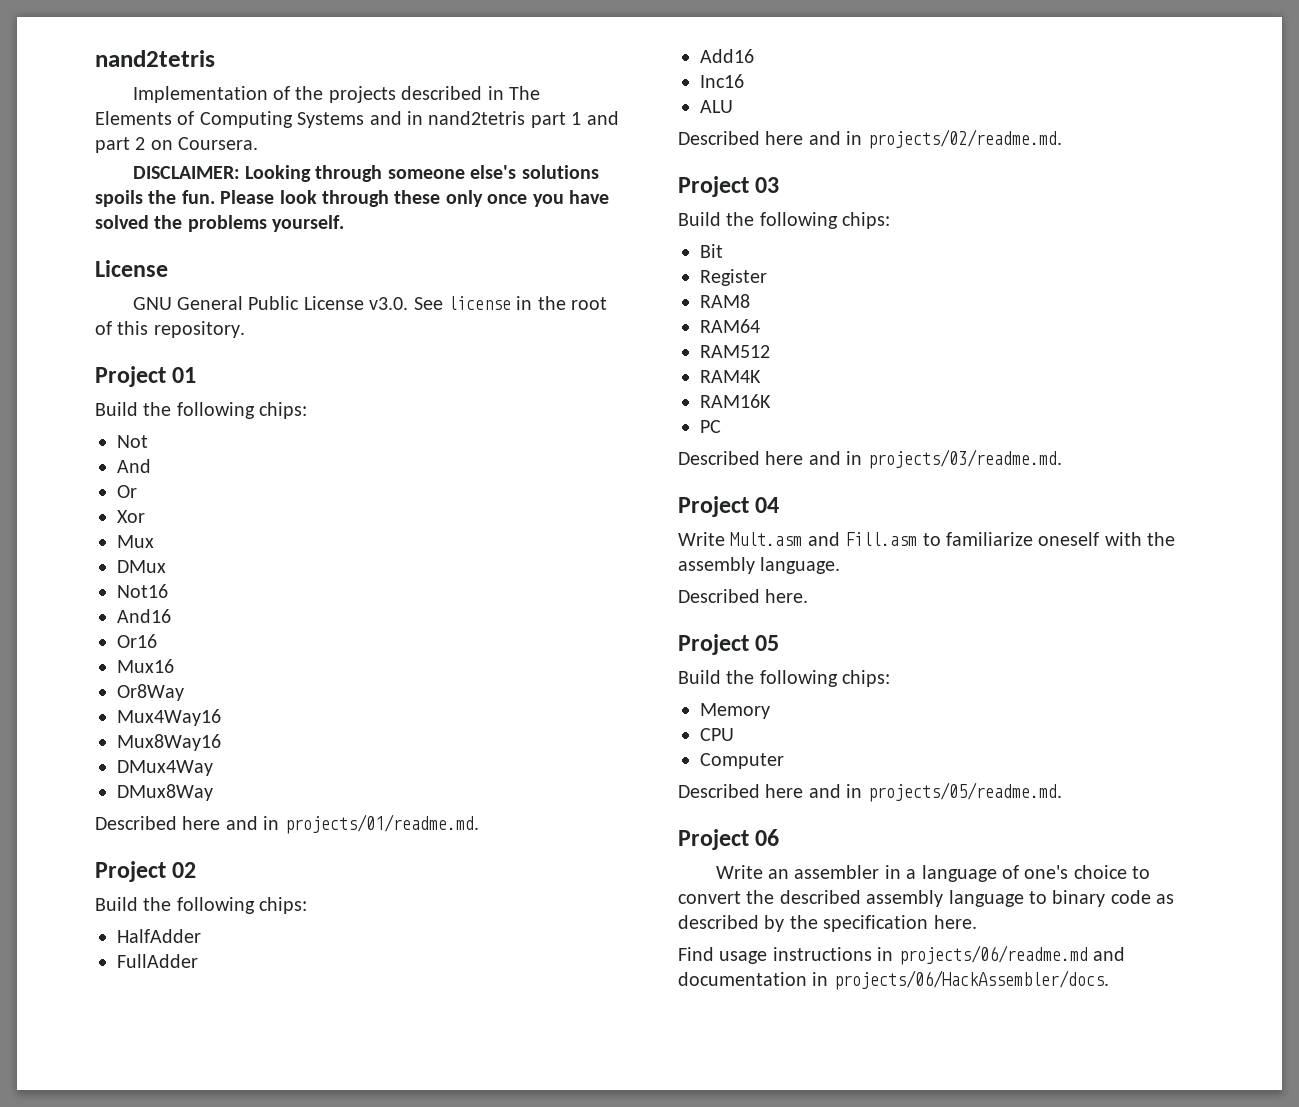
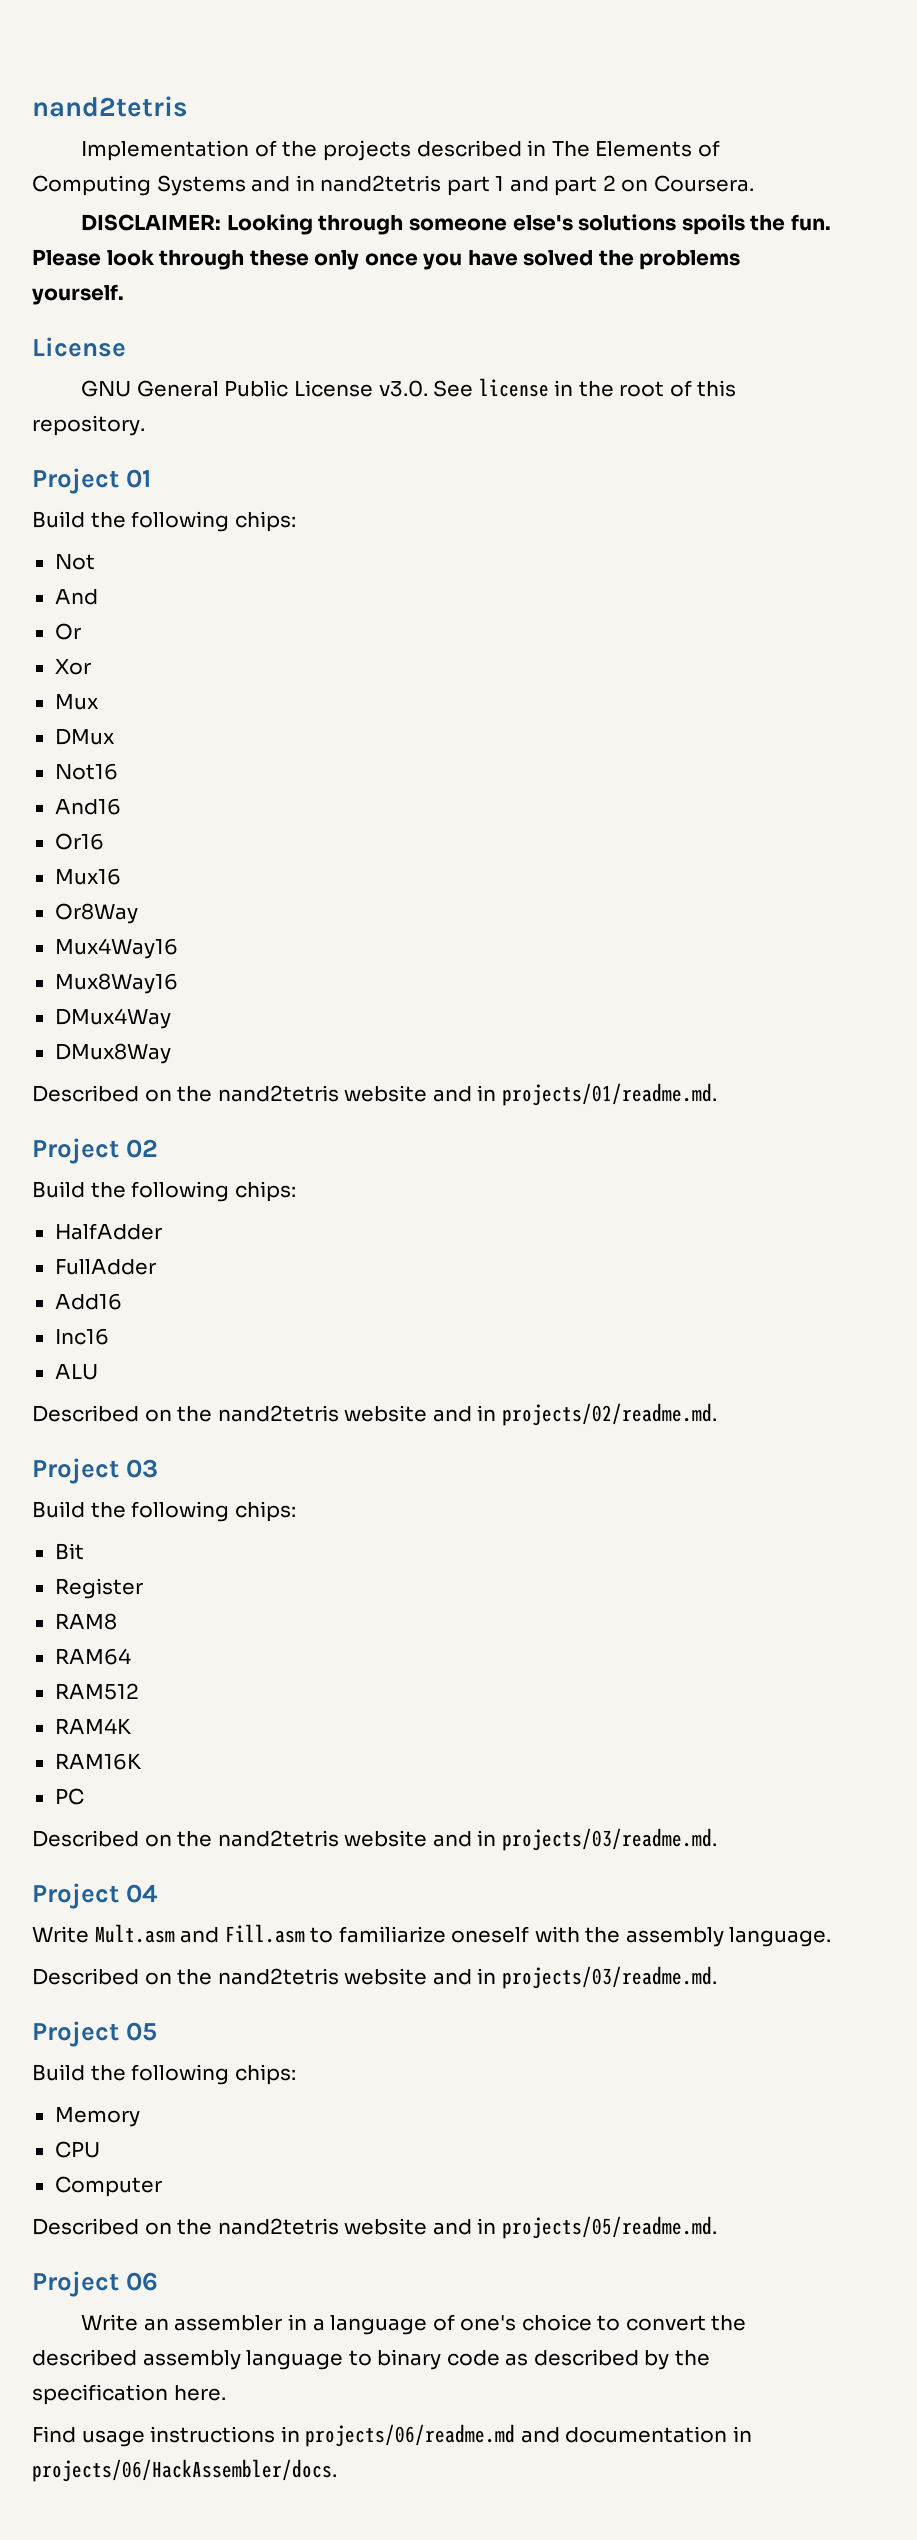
[182,816,221,830] here -> [144,1085,428,1102] on the nand2tetris website
[765,131,804,145] here -> [144,1405,428,1422] on the nand2tetris website
[765,451,804,465] here -> [144,1830,428,1847] on the nand2tetris website
[765,589,809,603] here. -> [144,1966,717,1989] on the nand2tetris website and in projects/03/readme.md.
[765,784,804,798] here -> [144,2218,428,2235] on the nand2tetris website

